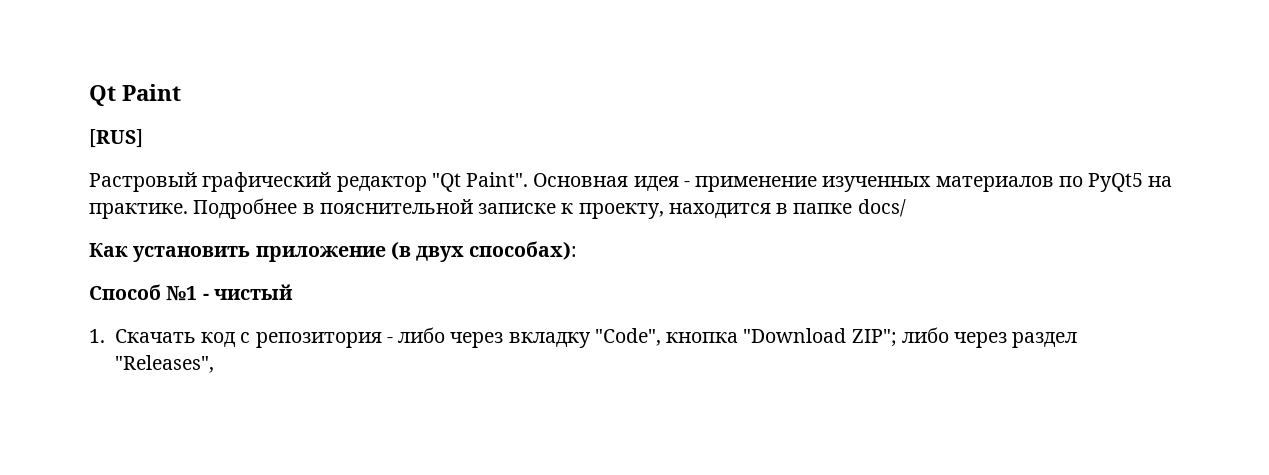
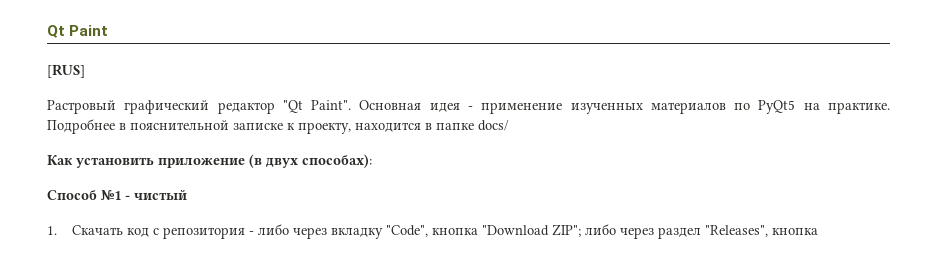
(214, 364) none -> [772,228,819,235] кнопка

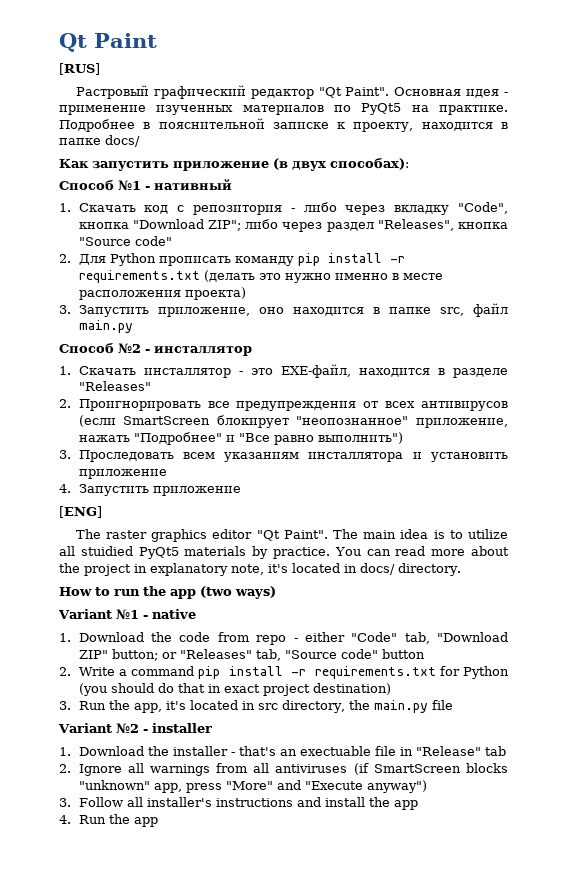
[76,157,154,168] установить -> [92,161,169,171] запустить
[134,189,187,200] чистый -> [154,179,232,190] нативный
(819, 231) none -> [78,236,172,246] [59,253,405,266] [78,270,443,283] [78,287,246,300] [59,303,508,317] [78,320,133,333] [59,342,252,356] [59,364,508,378] [78,381,151,391] [59,399,508,411] [78,415,508,428] [78,432,403,445] [59,450,508,462] [78,469,167,479] [59,484,241,496] [59,506,102,518] [75,529,508,542] [59,546,509,559] [59,563,461,576] [59,586,276,599] [58,609,196,620] [59,632,508,645] [78,649,425,661] [59,666,509,679] [78,683,391,696] [59,700,453,713] [58,723,212,734] [59,746,506,756] [59,763,508,776] [78,780,427,793] [59,797,418,810] [59,814,158,827] "Source code" // 2. Для Python прописать команду pip install -r requirements.txt (делать это нужно именно в месте расположения проекта) // 3. Запустить приложение, оно находится в папке src, файл main.py // Способ №2 - инсталлятор // 1. Скачать инсталлятор - это EXE-файл, находится в разделе "Releases" // 2. Проигнорировать все предупреждения от всех антивирусов (если SmartScreen блокирует "неопознанное" приложение, нажать "Подробнее" и "Все равно выполнить") // 3. Проследовать всем указаниям инсталлятора и установить приложение // 4. Запустить приложение // [ENG] // The raster graphics editor "Qt Paint". The main idea is to utilize all stuidied PyQt5 materials by practice. You can read more about the project in explanatory note, it's located in docs/ directory. // How to run the app (two ways) // Variant №1 - native // 1. Download the code from repo - either "Code" tab, "Download ZIP" button; or "Releases" tab, "Source code" button // 2. Write a command pip install -r requirements.txt for Python (you should do that in exact project destination) // 3. Run the app, it's located in src directory, the main.py file // Variant №2 - installer // 1. Download the installer - that's an exectuable file in "Release" tab // 2. Ignore all warnings from all antiviruses (if SmartScreen blocks "unknown" app, press "More" and "Execute anyway") // 3. Follow all installer's instructions and install the app // 4. Run the app

